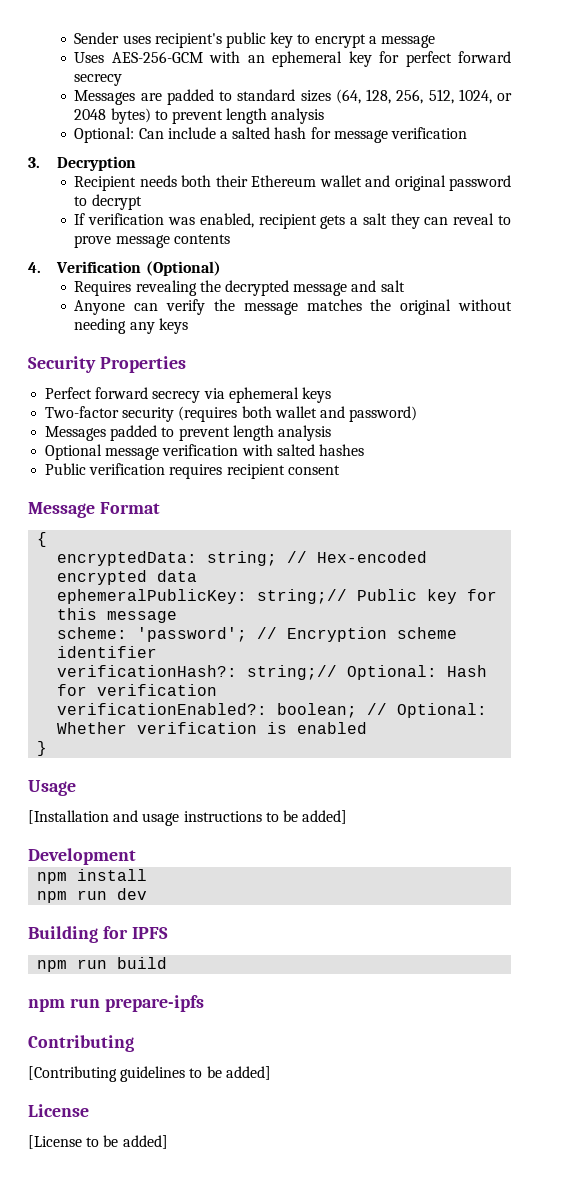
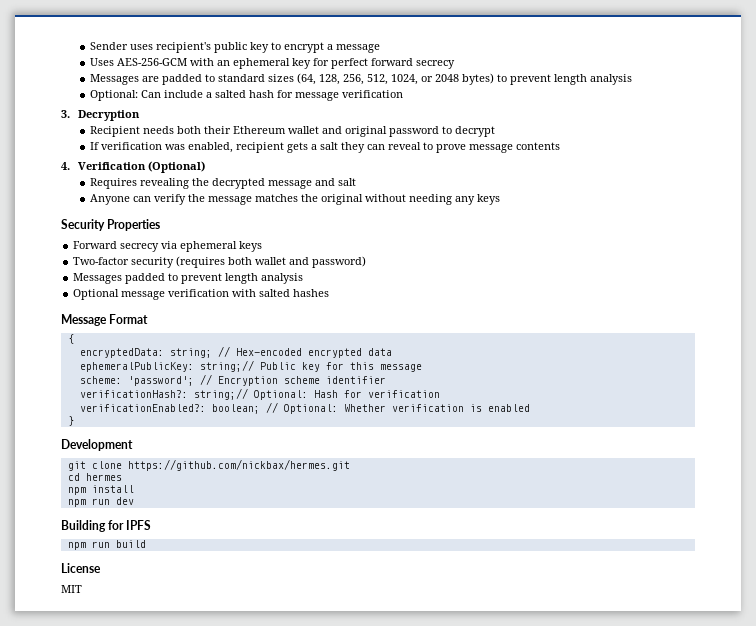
[45,387,149,399] Perfect forward -> [73,241,118,249] Forward
[45,463,340,479] // Public verification requires recipient consent -> (330, 293) none
[28,780,76,796] [28,810,348,826] [28,848,136,865] Usage // [Installation and usage instructions to be added] // Development -> [61,439,133,451] [67,459,350,471] [67,473,122,481] Development // git clone https://github.com/nickbax/hermes.git // cd hermes
[28,995,204,1012] [28,1035,134,1052] [28,1066,271,1082] [28,1104,89,1117] [28,1135,168,1149] npm run prepare-ipfs // Contributing // [Contributing guidelines to be added] // License // [License to be added] -> [61,563,101,573] [61,585,82,593] License // MIT

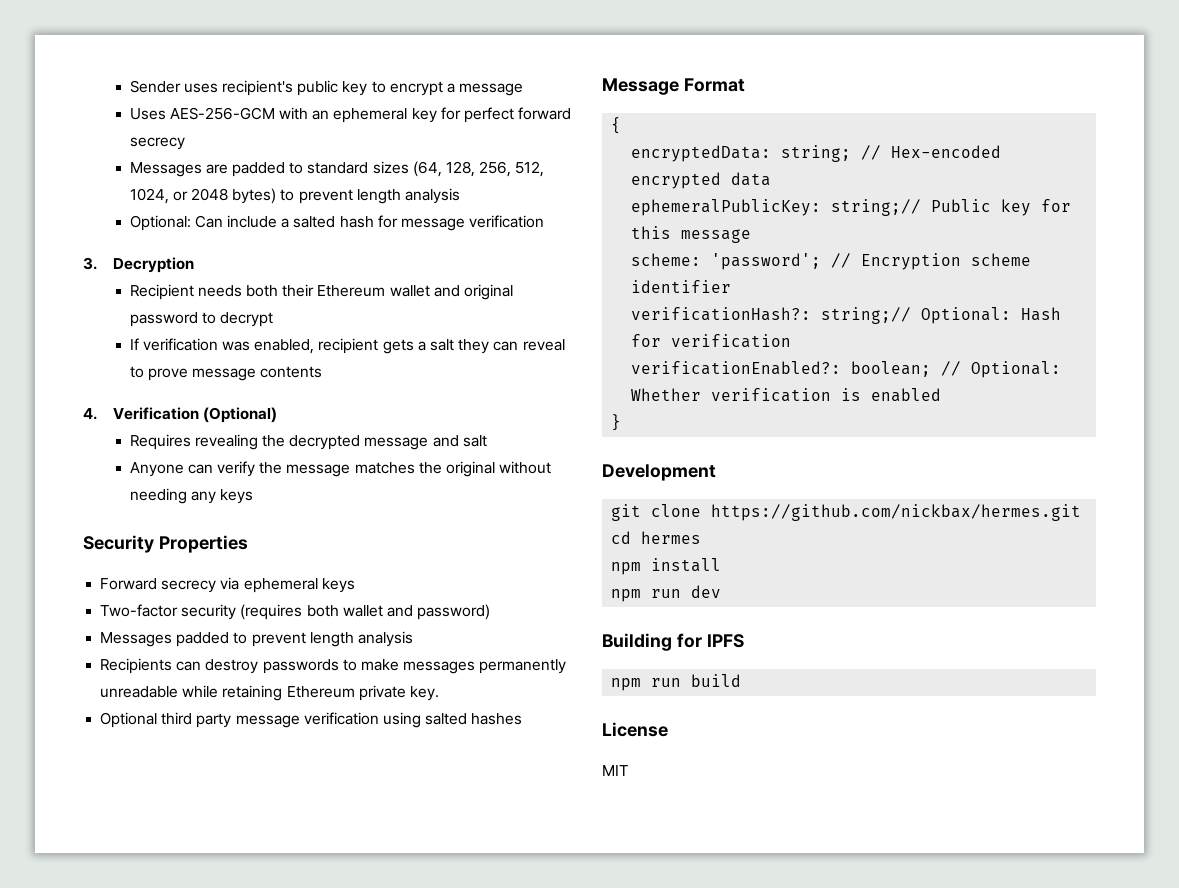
(304, 278) none -> [100,658,567,674] [100,685,439,701] // Recipients can destroy passwords to make messages permanently unreadable while retaining Ethereum private key.
[121,289,257,300] message verification with -> [161,712,421,728] third party message verification using

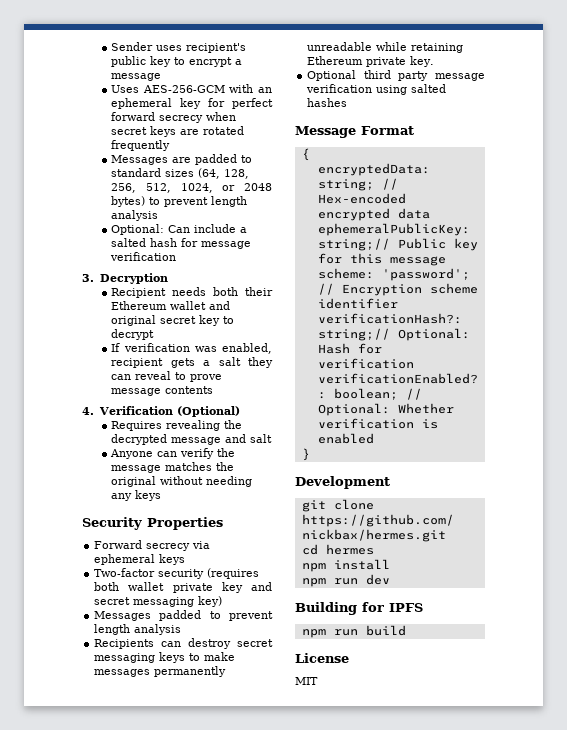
(185, 143) none -> [206,112,237,121] [111,126,245,137] [111,140,171,151] when secret keys are rotated frequently
[129,312,198,327] password -> [160,315,221,326] secret key
[386,604,491,620] and password) -> [172,582,272,593] [94,596,223,607] private key and secret messaging key)
[262,659,339,674] passwords -> [237,639,273,647] [94,652,186,663] secret messaging keys

